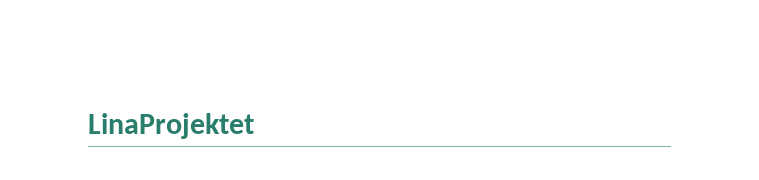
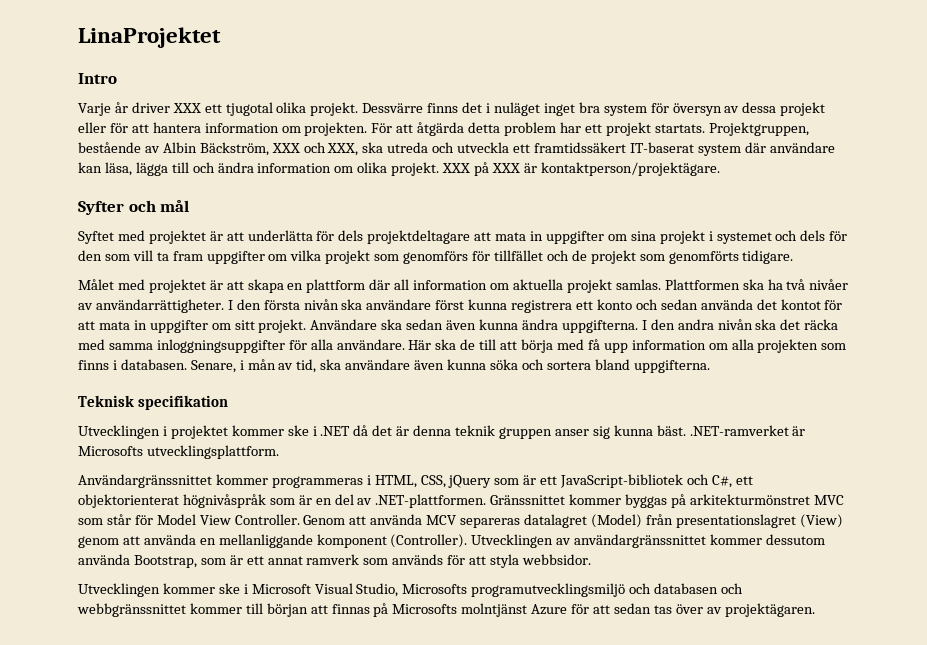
(254, 126) none -> [78,73,117,84] [78,102,826,116] [78,122,809,136] [78,142,835,156] [78,162,720,176] [78,200,190,215] [78,230,848,244] [78,250,794,264] [78,279,849,293] [78,299,843,313] [78,319,839,333] [78,339,847,353] [78,359,710,373] [78,395,228,410] [78,425,806,439] [78,445,279,459] [78,474,753,488] [78,494,844,508] [78,514,843,528] [78,534,826,548] [78,554,591,568] [78,583,744,597] [77,603,815,617] // Intro // Varje år driver XXX ett tjugotal olika projekt. Dessvärre finns det i nuläget inget bra system för översyn av dessa projekt eller för att hantera information om projekten. För att åtgärda detta problem har ett projekt startats. Projektgruppen, bestående av Albin Bäckström, XXX och XXX, ska utreda och utveckla ett framtidssäkert IT-baserat system där användare kan läsa, lägga till och ändra information om olika projekt. XXX på XXX är kontaktperson/projektägare. // Syfter och mål // Syftet med projektet är att underlätta för dels projektdeltagare att mata in uppgifter om sina projekt i systemet och dels för den som vill ta fram uppgifter om vilka projekt som genomförs för tillfället och de projekt som genomförts tidigare. // Målet med projektet är att skapa en plattform där all information om aktuella projekt samlas. Plattformen ska ha två nivåer av användarrättigheter. I den första nivån ska användare först kunna registrera ett konto och sedan använda det kontot för att mata in uppgifter om sitt projekt. Användare ska sedan även kunna ändra uppgifterna. I den andra nivån ska det räcka med samma inloggningsuppgifter för alla användare. Här ska de till att börja med få upp information om alla projekten som finns i databasen. Senare, i mån av tid, ska användare även kunna söka och sortera bland uppgifterna. // Teknisk specifikation // Utvecklingen i projektet kommer ske i .NET då det är denna teknik gruppen anser sig kunna bäst. .NET-ramverket är Microsofts utvecklingsplattform. // Användargränssnittet kommer programmeras i HTML, CSS, jQuery som är ett JavaScript-bibliotek och C#, ett objektorienterat högnivåspråk som är en del av .NET-plattformen. Gränssnittet kommer byggas på arkitekturmönstret MVC som står för Model View Controller. Genom att använda MCV separeras datalagret (Model) från presentationslagret (View) genom att använda en mellanliggande komponent (Controller). Utvecklingen av användargränssnittet kommer dessutom använda Bootstrap, som är ett annat ramverk som används för att styla webbsidor. // Utvecklingen kommer ske i Microsoft Visual Studio, Microsofts programutvecklingsmiljö och databasen och webbgränssnittet kommer till början att finnas på Microsofts molntjänst Azure för att sedan tas över av projektägaren.

